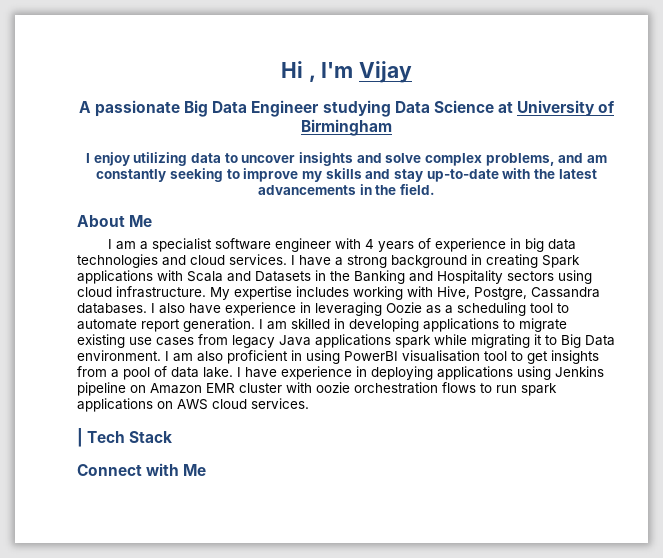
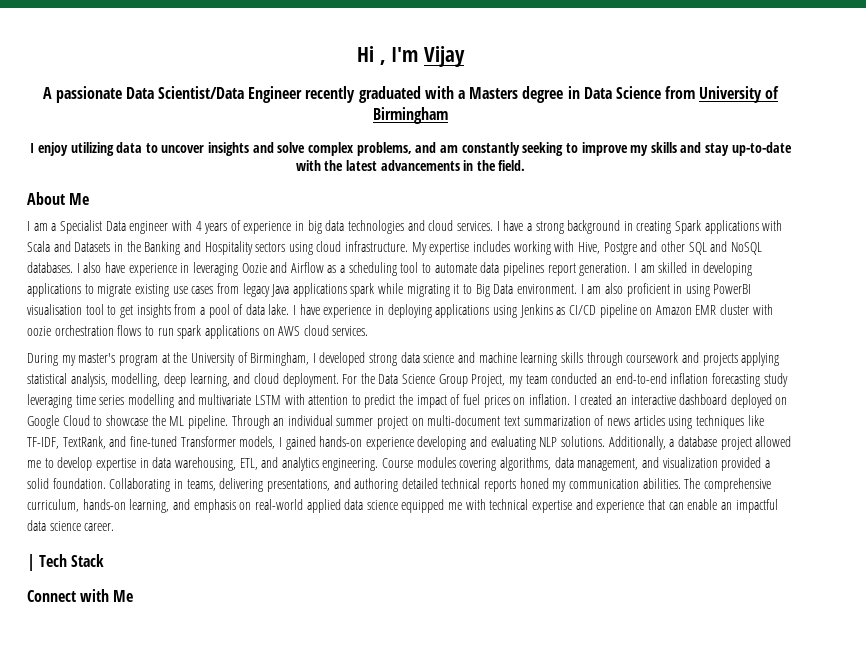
[183,100,514,117] Big Data Engineer studying Data Science at -> [125,86,696,103] Data Scientist/Data Engineer recently graduated with a Masters degree in Data Science from
[151,238,271,252] specialist software -> [59,220,126,234] Specialist Data
[474,287,600,300] Postgre, Cassandra -> [603,241,762,255] Postgre and other SQL and NoSQL
(422, 307) none -> [270,262,324,273] and Airflow
(137, 324) none -> [480,262,544,276] data pipelines
(604, 371) none -> [556,305,596,315] as CI/CD
(309, 403) none -> [27,352,780,366] [27,373,788,387] [27,394,788,408] [27,415,764,429] [27,436,792,450] [27,457,770,471] [27,478,771,492] [27,499,778,513] [27,520,115,531] // During my master's program at the University of Birmingham, I developed strong data science and machine learning skills through coursework and projects applying statistical analysis, modelling, deep learning, and cloud deployment. For the Data Science Group Project, my team conducted an end-to-end inflation forecasting study leveraging time series modelling and multivariate LSTM with attention to predict the impact of fuel prices on inflation. I created an interactive dashboard deployed on Google Cloud to showcase the ML pipeline. Through an individual summer project on multi-document text summarization of news articles using techniques like TF-IDF, TextRank, and fine-tuned Transformer models, I gained hands-on experience developing and evaluating NLP solutions. Additionally, a database project allowed me to develop expertise in data warehousing, ETL, and analytics engineering. Course modules covering algorithms, data management, and visualization provided a solid foundation. Collaborating in teams, delivering presentations, and authoring detailed technical reports honed my communication abilities. The comprehensive curriculum, hands-on learning, and emphasis on real-world applied data science equipped me with technical expertise and experience that can enable an impactful data science career.

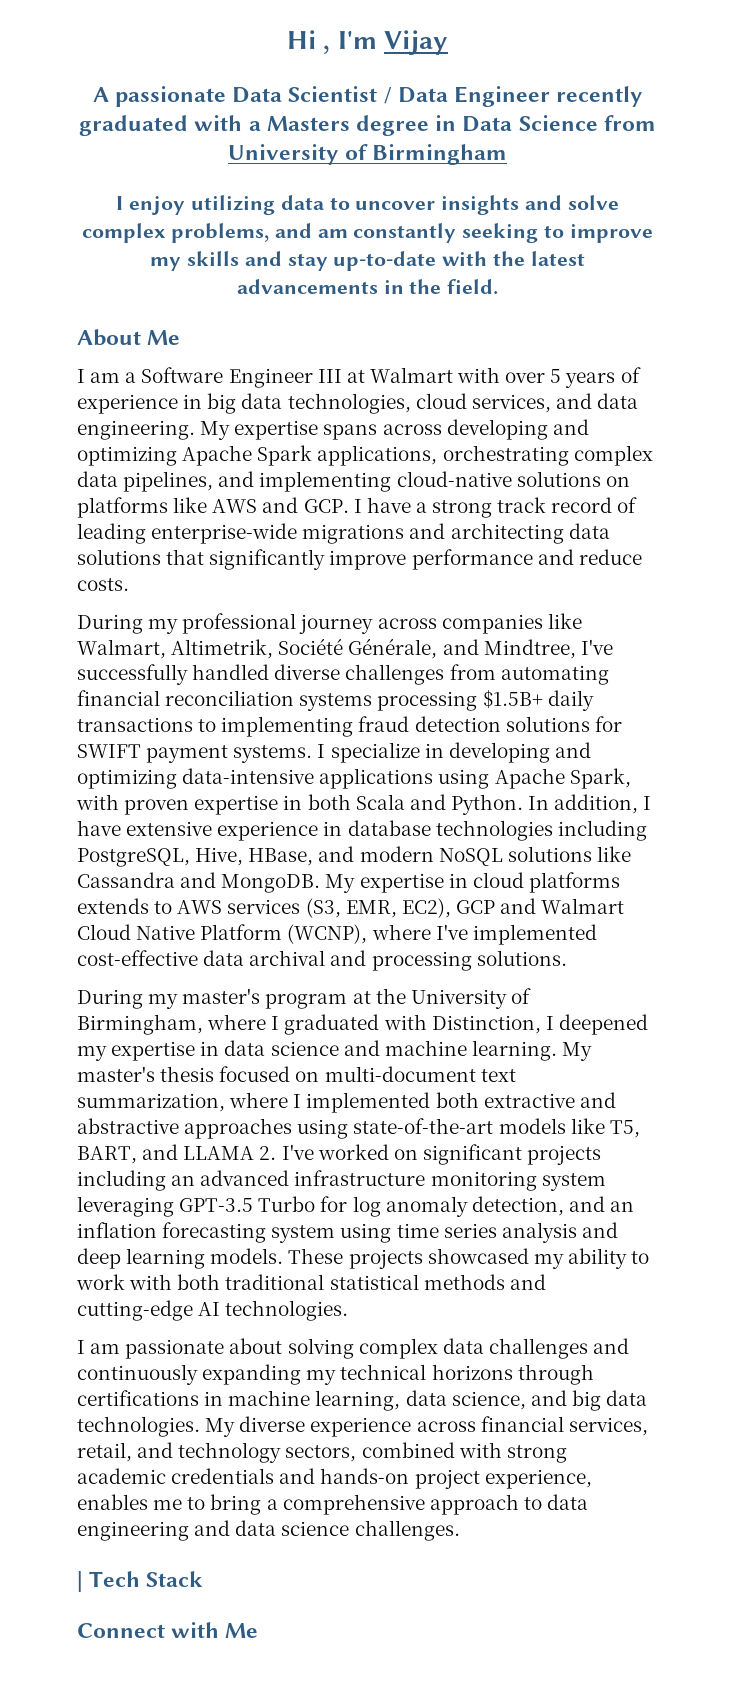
[158,86,245,99] Scientist/Data -> [288,86,448,104] Scientist / Data
[59,220,202,234] Specialist Data engineer with 4 -> [141,367,562,388] Software Engineer III at Walmart with over 5
[348,220,783,234] [27,241,762,255] [27,262,753,276] [27,283,752,297] [27,304,773,318] [27,325,369,339] technologies and cloud services. I have a strong background in creating Spark applications with Scala and Datasets in the Banking and Hospitality sectors using cloud infrastructure. My expertise includes working with Hive, Postgre and other SQL and NoSQL databases. I also have experience in leveraging Oozie and Airflow as a scheduling tool to automate data pipelines report generation. I am skilled in developing applications to migrate existing use cases from legacy Java applications spark while migrating it to Big Data environment. I am also proficient in using PowerBI visualisation tool to get insights from a pool of data lake. I have experience in deploying applications using Jenkins as CI/CD pipeline on Amazon EMR cluster with oozie orchestration flows to run spark applications on AWS cloud services. -> [287,393,639,414] [77,419,589,440] [77,445,653,466] [77,471,630,492] [77,497,638,518] [77,523,610,544] [77,549,642,570] [77,578,129,591] [77,613,582,634] [77,638,613,659] [77,664,609,685] [77,690,594,711] [77,716,622,737] [77,742,591,763] [77,768,631,789] [76,794,652,815] [77,820,647,841] [77,846,631,867] [77,872,620,893] [77,898,625,918] [77,924,597,945] [77,950,567,971] technologies, cloud services, and data engineering. My expertise spans across developing and optimizing Apache Spark applications, orchestrating complex data pipelines, and implementing cloud-native solutions on platforms like AWS and GCP. I have a strong track record of leading enterprise-wide migrations and architecting data solutions that significantly improve performance and reduce costs. // During my professional journey across companies like Walmart, Altimetrik, Société Générale, and Mindtree, I've successfully handled diverse challenges from automating financial reconciliation systems processing $1.5B+ daily transactions to implementing fraud detection solutions for SWIFT payment systems. I specialize in developing and optimizing data-intensive applications using Apache Spark, with proven expertise in both Scala and Python. In addition, I have extensive experience in database technologies including PostgreSQL, Hive, HBase, and modern NoSQL solutions like Cassandra and MongoDB. My expertise in cloud platforms extends to AWS services (S3, EMR, EC2), GCP and Walmart Cloud Native Platform (WCNP), where I've implemented cost-effective data archival and processing solutions.
[312,352,780,366] [27,373,788,387] [27,394,788,408] [27,415,764,429] [27,436,792,450] [27,457,770,471] [27,478,771,492] [27,499,778,513] [27,520,115,531] I developed strong data science and machine learning skills through coursework and projects applying statistical analysis, modelling, deep learning, and cloud deployment. For the Data Science Group Project, my team conducted an end-to-end inflation forecasting study leveraging time series modelling and multivariate LSTM with attention to predict the impact of fuel prices on inflation. I created an interactive dashboard deployed on Google Cloud to showcase the ML pipeline. Through an individual summer project on multi-document text summarization of news articles using techniques like TF-IDF, TextRank, and fine-tuned Transformer models, I gained hands-on experience developing and evaluating NLP solutions. Additionally, a database project allowed me to develop expertise in data warehousing, ETL, and analytics engineering. Course modules covering algorithms, data management, and visualization provided a solid foundation. Collaborating in teams, delivering presentations, and authoring detailed technical reports honed my communication abilities. The comprehensive curriculum, hands-on learning, and emphasis on real-world applied data science equipped me with technical expertise and experience that can enable an impactful data science career. -> [207,1014,648,1035] [77,1040,593,1061] [77,1066,516,1082] [77,1092,616,1113] [77,1118,640,1139] [77,1144,602,1165] [77,1170,606,1191] [77,1196,635,1217] [77,1222,618,1243] [77,1248,650,1269] [76,1274,546,1290] [77,1300,349,1321] [77,1338,630,1359] [77,1364,594,1385] [77,1390,648,1411] [77,1416,648,1437] [77,1442,567,1463] [77,1468,592,1489] [77,1494,589,1515] [77,1520,460,1541] where I graduated with Distinction, I deepened my expertise in data science and machine learning. My master's thesis focused on multi-document text summarization, where I implemented both extractive and abstractive approaches using state-of-the-art models like T5, BART, and LLAMA 2. I've worked on significant projects including an advanced infrastructure monitoring system leveraging GPT-3.5 Turbo for log anomaly detection, and an inflation forecasting system using time series analysis and deep learning models. These projects showcased my ability to work with both traditional statistical methods and cutting-edge AI technologies. // I am passionate about solving complex data challenges and continuously expanding my technical horizons through certifications in machine learning, data science, and big data technologies. My diverse experience across financial services, retail, and technology sectors, combined with strong academic credentials and hands-on project experience, enables me to bring a comprehensive approach to data engineering and data science challenges.

